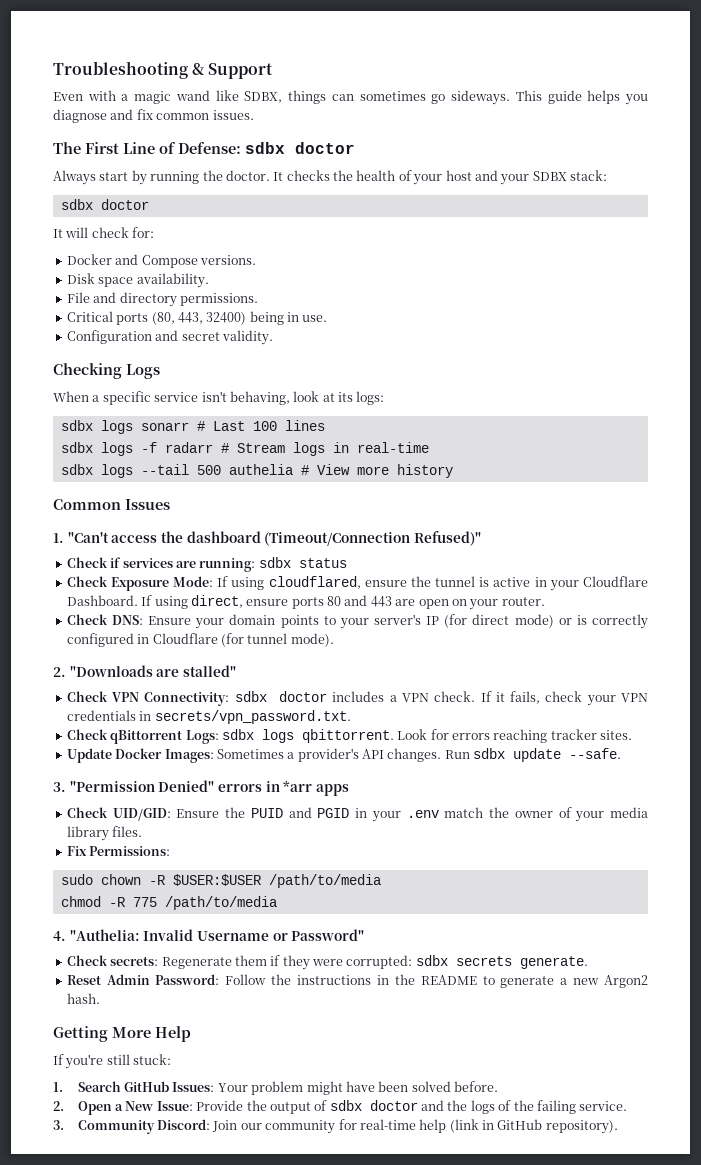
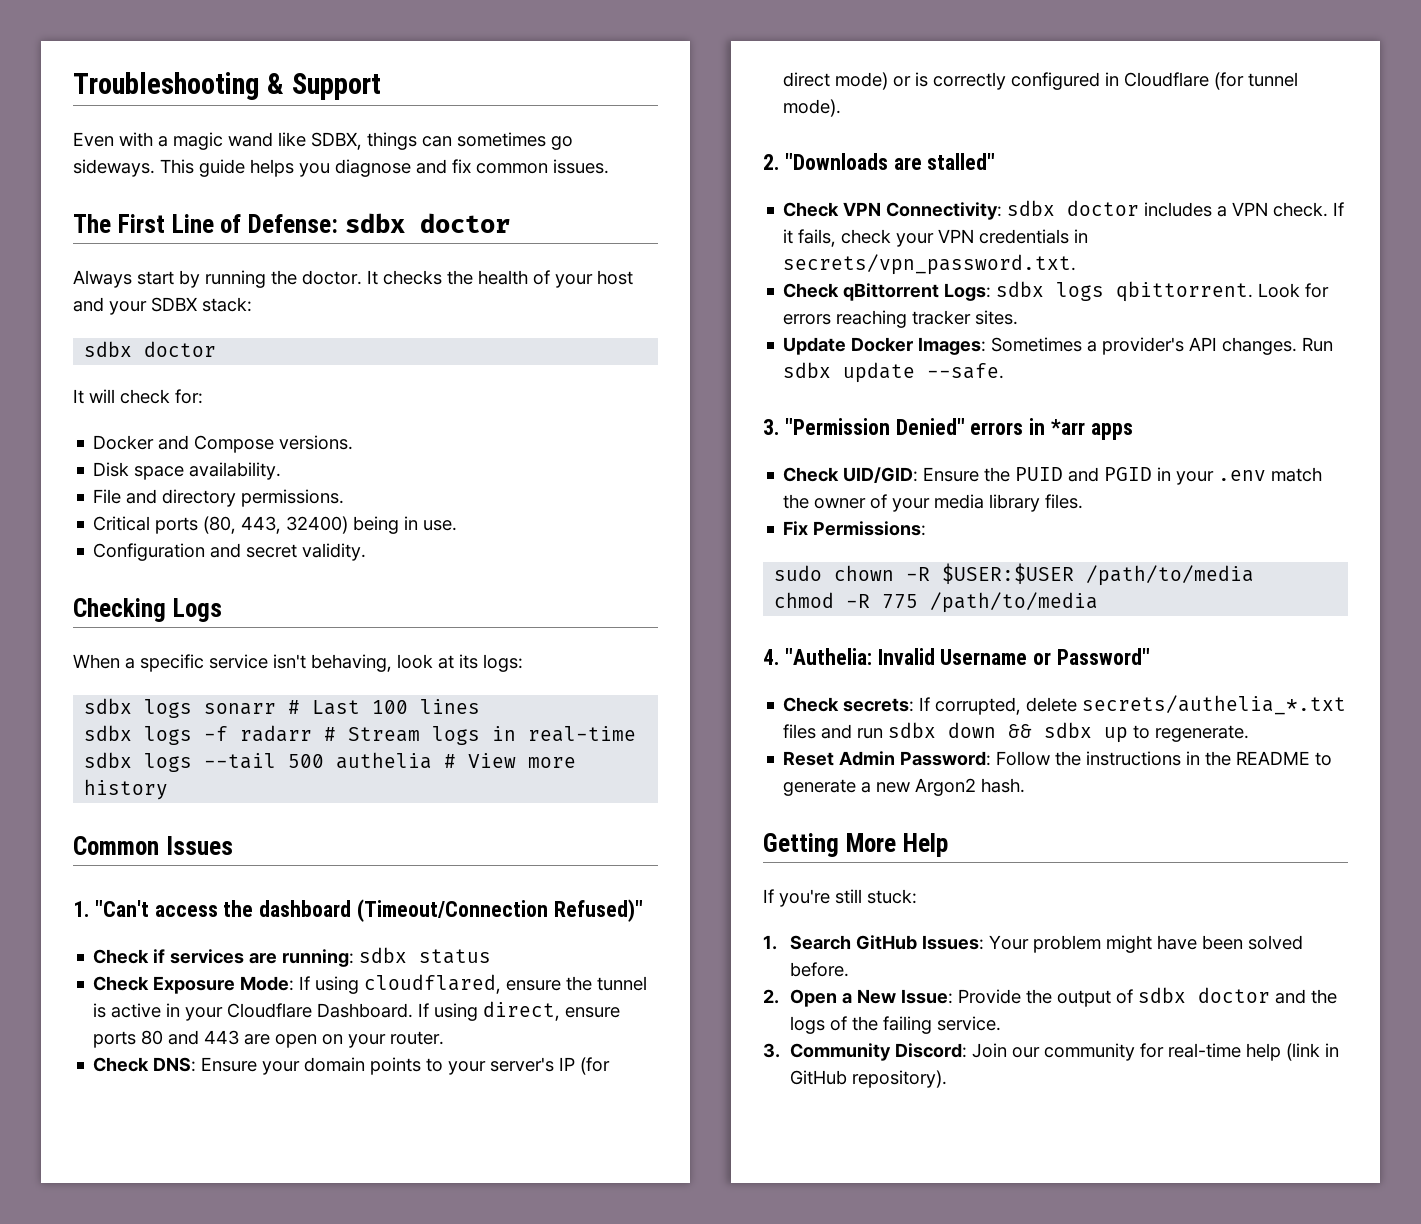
[161,955,588,970] Regenerate them if they were corrupted: sdbx secrets generate. -> [919,695,1347,715] [783,722,1250,743] If corrupted, delete secrets/authelia_*.txt files and run sdbx down && sdbx up to regenerate.

